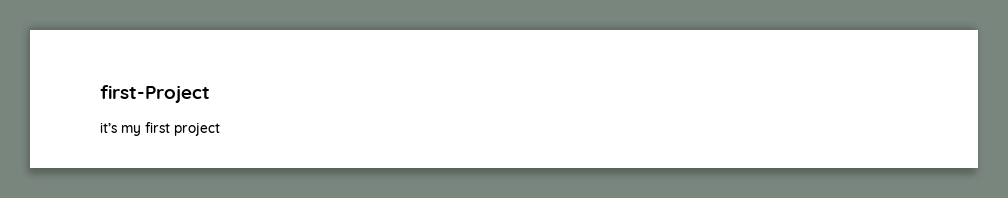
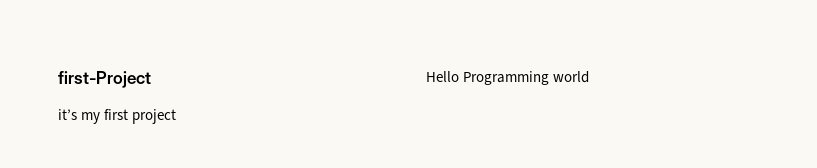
(220, 129) none -> [426,71,590,85] // Hello Programming world

